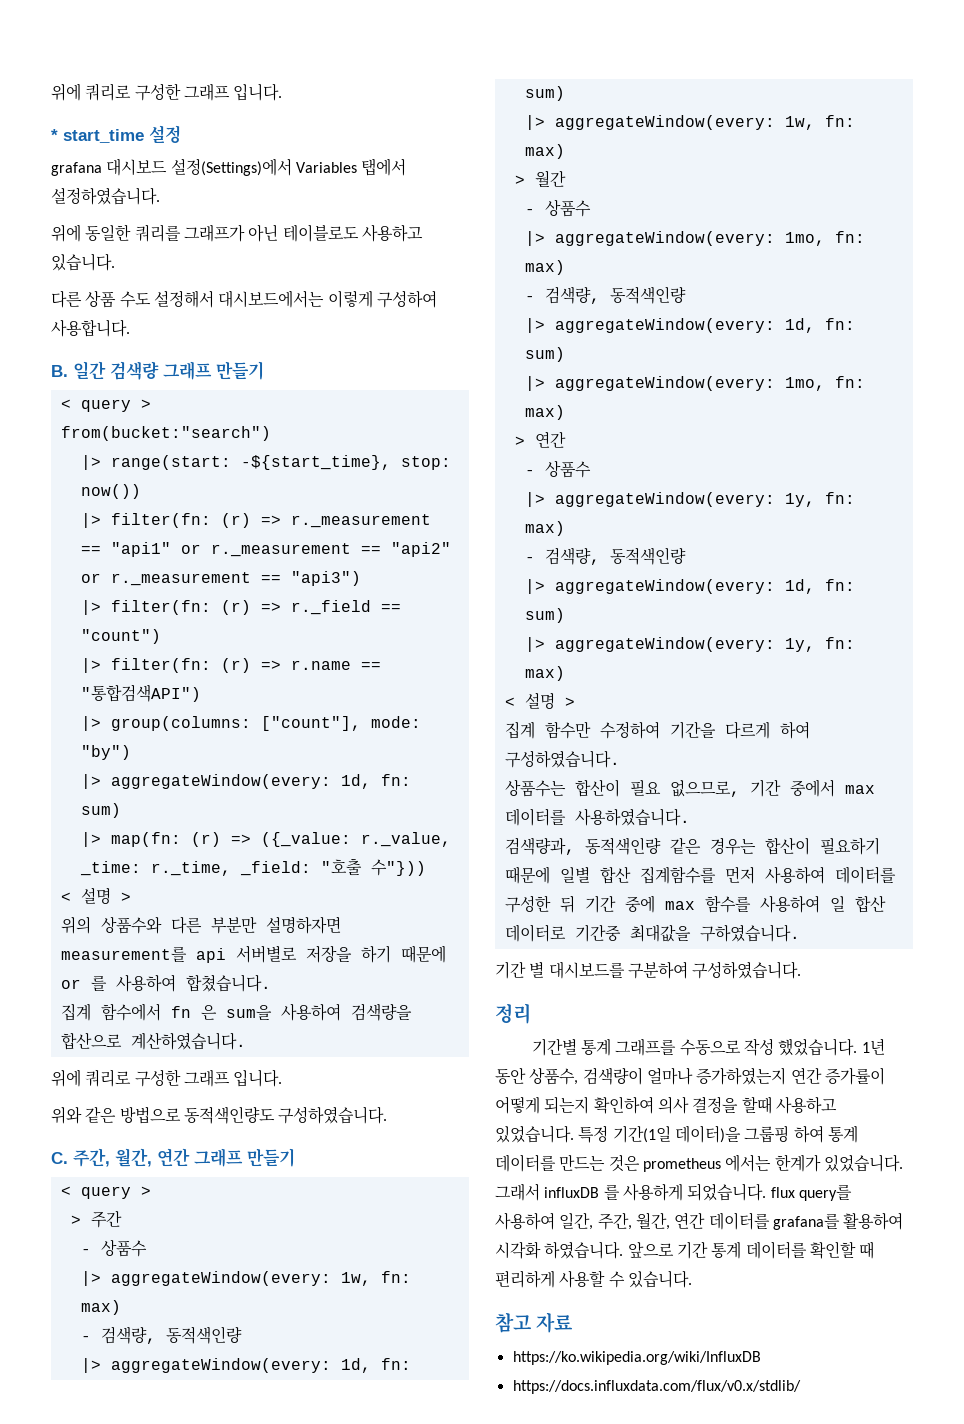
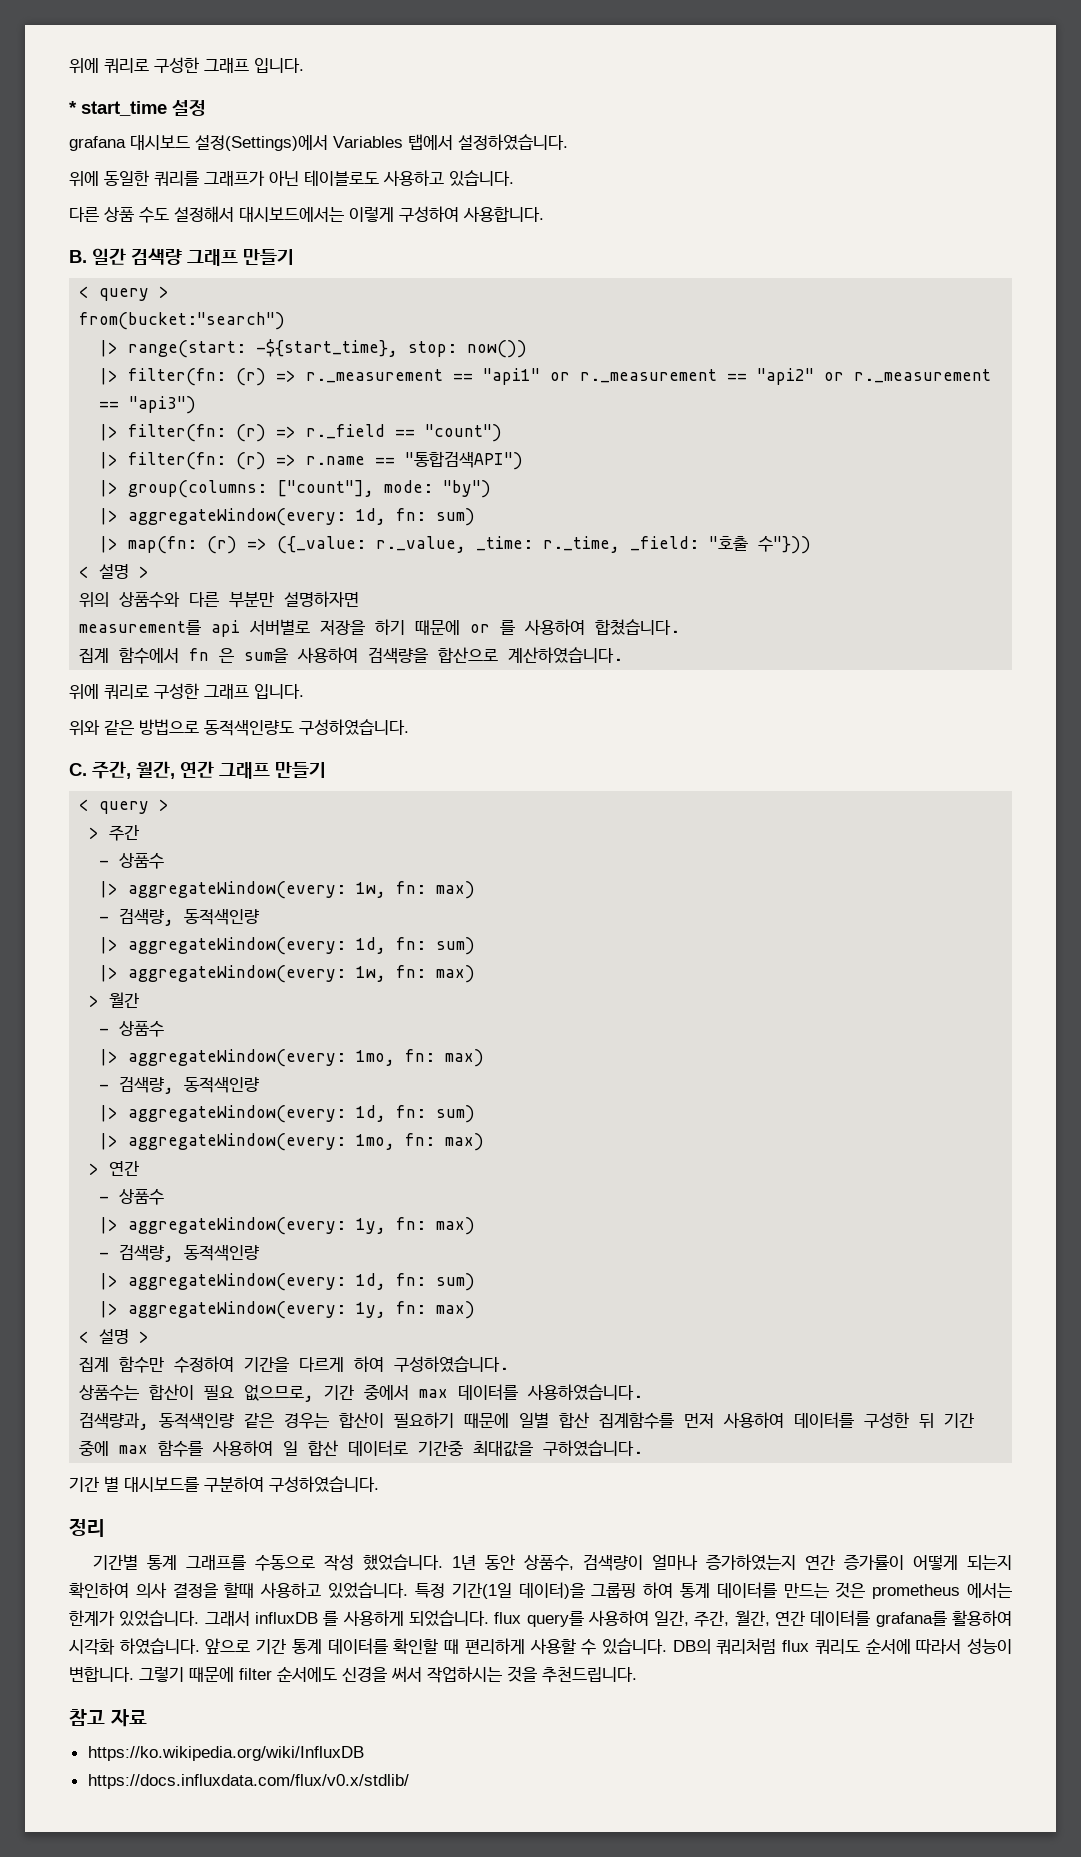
(692, 1279) none -> [672,1638,1012,1654] [69,1666,637,1683] DB의 쿼리처럼 flux 쿼리도 순서에 따라서 성능이 변합니다. 그렇기 때문에 filter 순서에도 신경을 써서 작업하시는 것을 추천드립니다.

